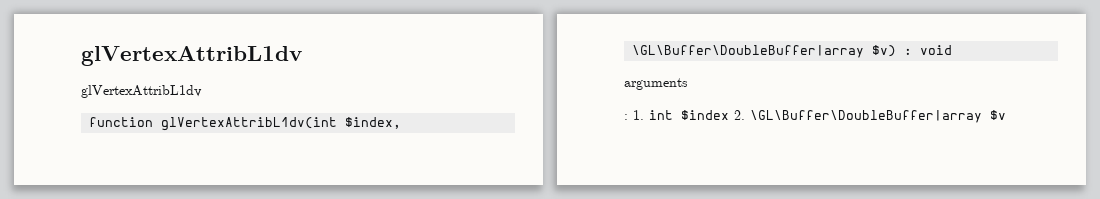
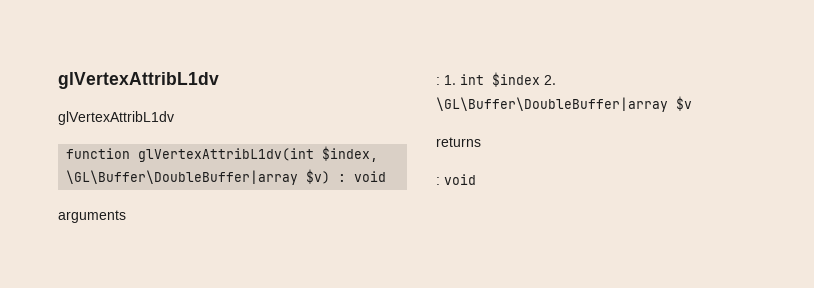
(1006, 115) none -> [436,137,481,147] [436,174,476,185] // returns // : void

